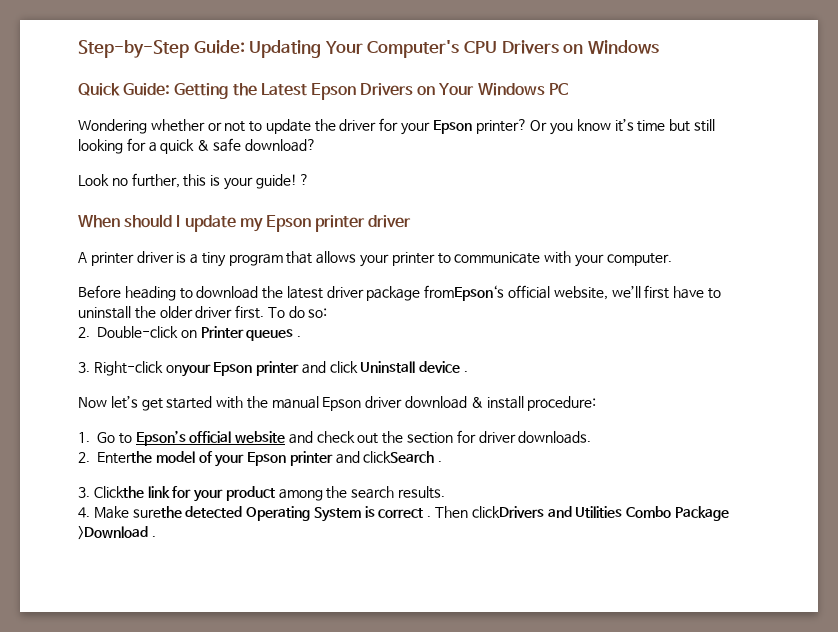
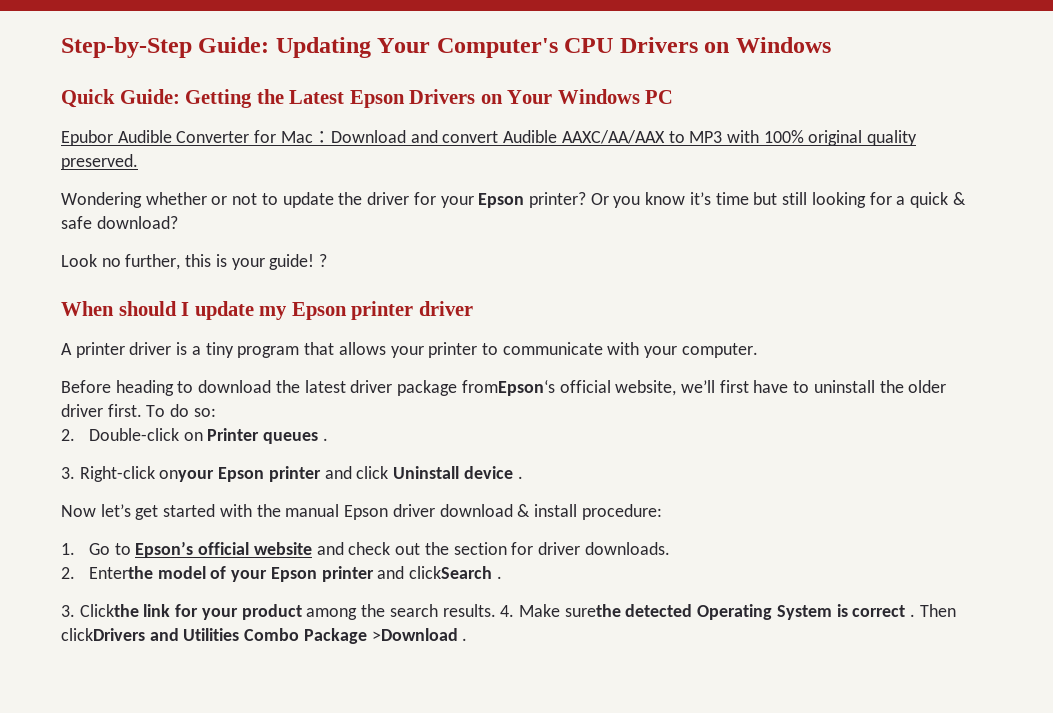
(568, 89) none -> [61,130,918,146] [61,154,138,170] // Epubor Audible Converter for Mac：Download and convert Audible AAXC/AA/AAX to MP3 with 100% original quality preserved.
(446, 492) // -> (496, 610) none

